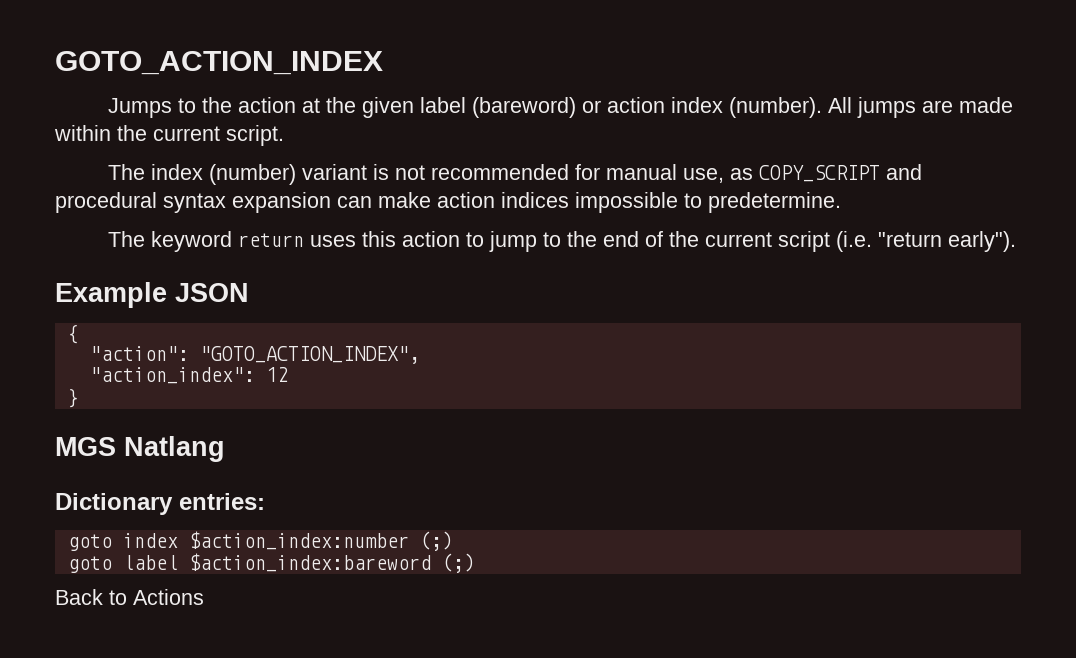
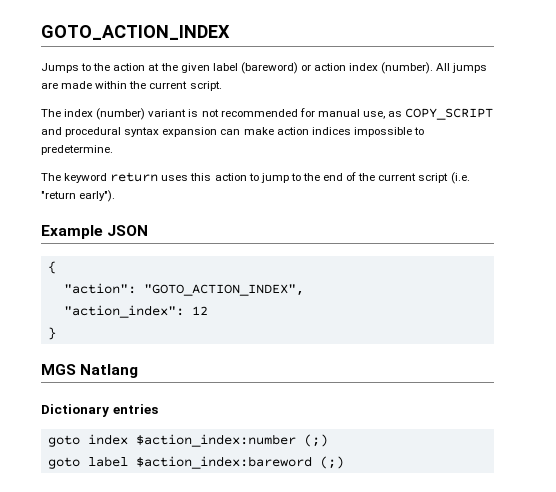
[179,493,265,510] entries: -> [112,404,158,414] entries
[55,589,204,605] // Back to Actions -> (344, 462) none

